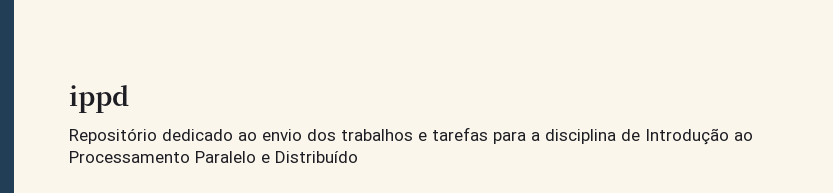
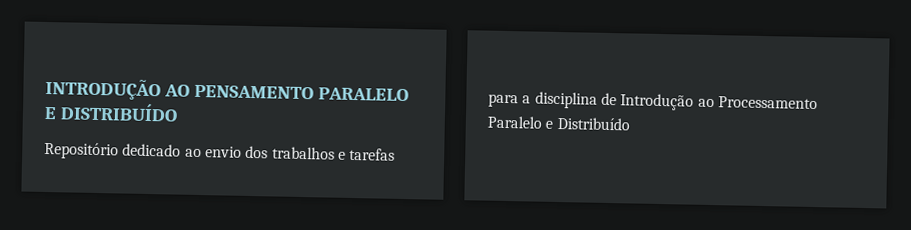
[69,85,129,113] ippd -> [45,77,409,102] [44,102,178,122] INTRODUÇÃO AO PENSAMENTO PARALELO E DISTRIBUÍDO

